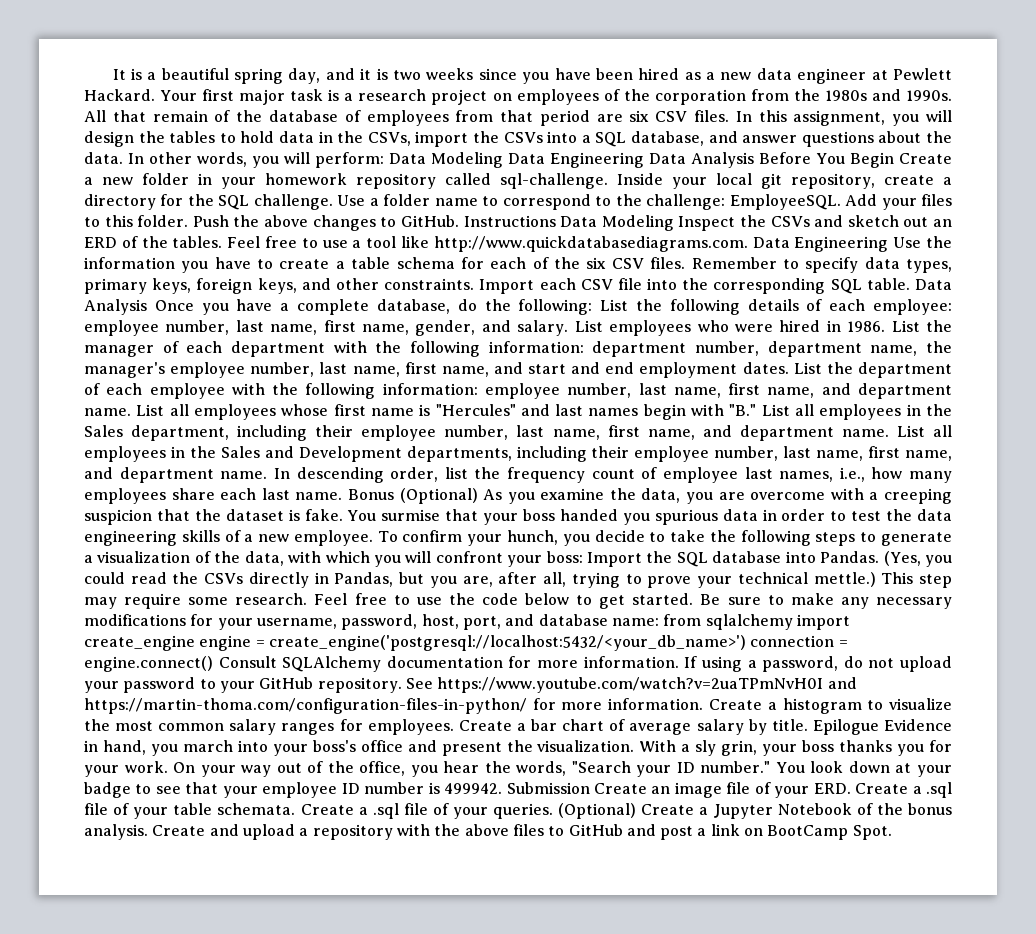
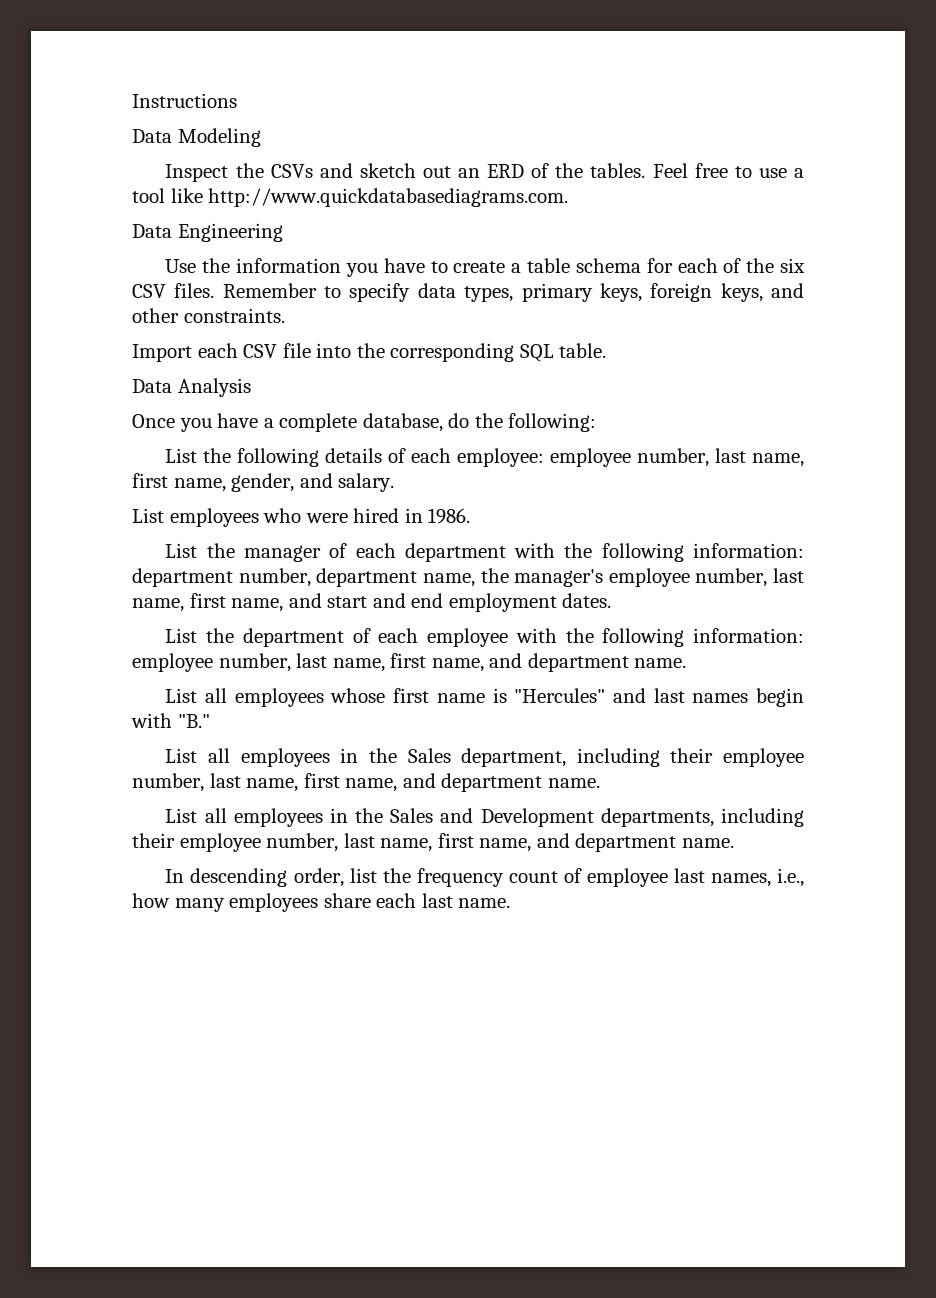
[112,68,953,84] [84,89,952,105] [84,110,952,126] [84,131,953,147] [84,152,952,168] [84,173,952,189] [84,194,953,210] [84,215,674,231] It is a beautiful spring day, and it is two weeks since you have been hired as a new data engineer at Pewlett Hackard. Your first major task is a research project on employees of the corporation from the 1980s and 1990s. All that remain of the database of employees from that period are six CSV files. In this assignment, you will design the tables to hold data in the CSVs, import the CSVs into a SQL database, and answer questions about the data. In other words, you will perform: Data Modeling Data Engineering Data Analysis Before You Begin Create a new folder in your homework repository called sql-challenge. Inside your local git repository, create a directory for the SQL challenge. Use a folder name to correspond to the challenge: EmployeeSQL. Add your files to this folder. Push the above changes to GitHub. Instructions Data Modeling -> [132,93,237,108] [132,128,261,147] Instructions // Data Modeling //
[752,236,889,252] Data Engineering -> [132,223,283,242] // Data Engineering //
(475, 284) none -> (285, 315) //
[915,279,952,290] [84,299,147,315] Data Analysis -> [132,378,251,397] // Data Analysis //
(593, 307) none -> (597, 422) //
(569, 328) none -> (395, 482) //
(886, 326) none -> (471, 516) //
(789, 368) none -> (612, 600) //
(131, 412) none -> (687, 663) //
(757, 410) none -> (210, 721) //
(889, 433) none -> (600, 783) //
(268, 475) none -> (734, 843) //
[347,488,953,504] [84,509,953,525] [84,530,953,546] [84,551,952,567] [84,572,952,588] [84,593,953,609] [84,614,850,630] [84,635,848,651] [84,656,953,672] [84,677,857,693] [84,698,952,714] [84,719,953,735] [84,740,953,756] [84,761,952,777] [84,782,953,798] [84,803,953,819] [84,824,892,840] Bonus (Optional) As you examine the data, you are overcome with a creeping suspicion that the dataset is fake. You surmise that your boss handed you spurious data in order to test the data engineering skills of a new employee. To confirm your hunch, you decide to take the following steps to generate a visualization of the data, with which you will confront your boss: Import the SQL database into Pandas. (Yes, you could read the CSVs directly in Pandas, but you are, after all, trying to prove your technical mettle.) This step may require some research. Feel free to use the code below to get started. Be sure to make any necessary modifications for your username, password, host, port, and database name: from sqlalchemy import create_engine engine = create_engine('postgresql://localhost:5432/<your_db_name>') connection = engine.connect() Consult SQLAlchemy documentation for more information. If using a password, do not upload your password to your GitHub repository. See https://www.youtube.com/watch?v=2uaTPmNvH0I and https://martin-thoma.com/configuration-files-in-python/ for more information. Create a histogram to visualize the most common salary ranges for employees. Create a bar chart of average salary by title. Epilogue Evidence in hand, you march into your boss's office and present the visualization. With a sly grin, your boss thanks you for your work. On your way out of the office, you hear the words, "Search your ID number." You look down at your badge to see that your employee ID number is 499942. Submission Create an image file of your ERD. Create a .sql file of your table schemata. Create a .sql file of your queries. (Optional) Create a Jupyter Notebook of the bonus analysis. Create and upload a repository with the above files to GitHub and post a link on BootCamp Spot. -> (511, 903) none

